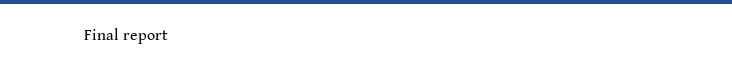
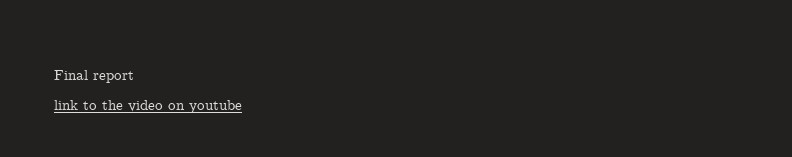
(169, 37) none -> [54,100,242,113] // link to the video on youtube

